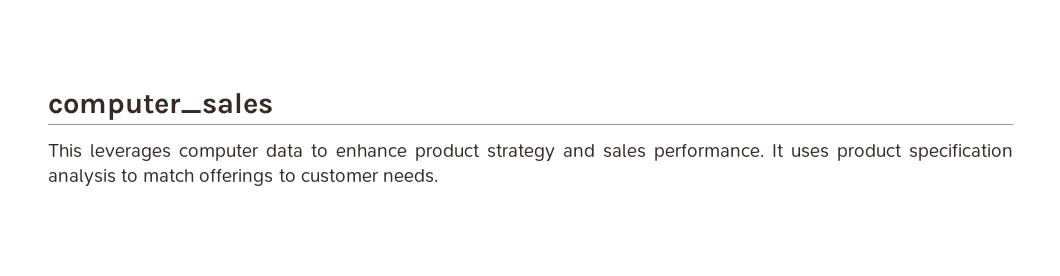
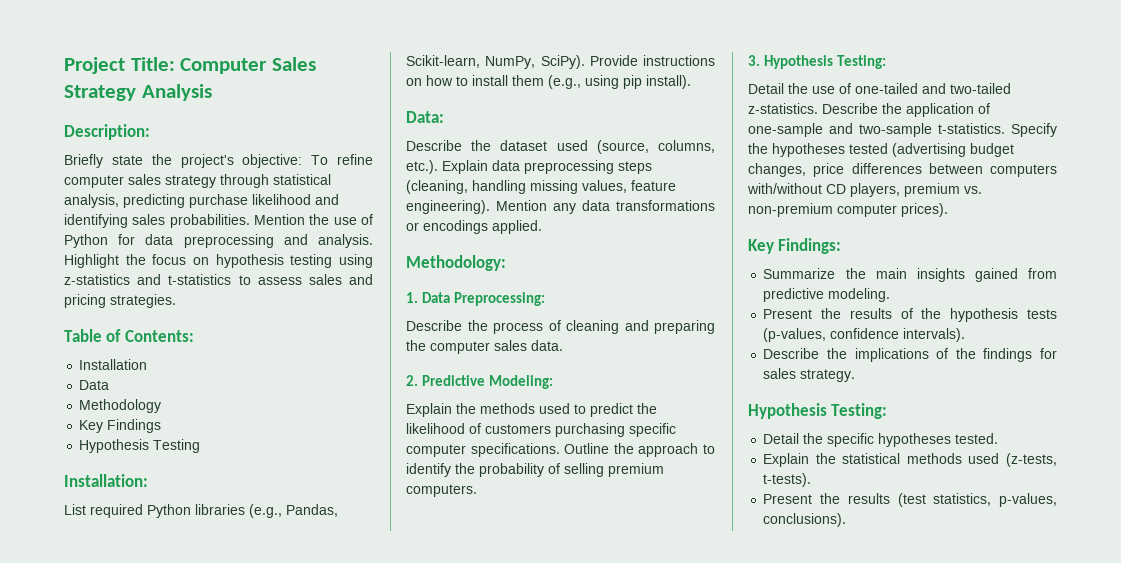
[48,93,273,120] [48,143,1013,162] [48,168,438,187] computer_sales // This leverages computer data to enhance product strategy and sales performance. It uses product specification analysis to match offerings to customer needs. -> [64,57,317,74] [64,84,212,101] [64,124,150,140] [64,154,373,168] [64,174,331,188] [64,194,339,208] [64,214,373,228] [64,234,373,248] [64,254,373,268] [64,274,373,285] [64,294,176,308] [64,329,194,342] [79,359,148,370] [79,380,110,390] [79,399,162,413] [79,419,162,433] [79,439,201,453] [64,474,148,487] [64,504,338,518] [406,55,715,69] [406,75,691,89] [406,111,444,123] [406,140,715,154] [406,160,652,174] [406,180,676,194] [406,200,715,214] [406,220,542,234] [406,255,506,271] [406,292,546,306] [406,320,715,334] [406,340,563,354] [406,375,554,389] [406,403,657,417] [406,423,676,437] [406,443,715,457] [406,463,664,477] [406,484,477,497] [748,55,887,69] [748,83,1011,94] [748,103,990,117] [748,123,1057,137] [748,143,1014,157] [748,163,1057,177] [747,183,982,197] [748,203,948,217] [748,238,842,254] [763,268,1057,282] [763,288,891,302] [763,308,1057,322] [763,328,966,342] [763,348,1057,362] [763,368,856,382] [748,403,888,419] [763,433,999,447] [763,453,1057,467] [763,473,812,487] [763,493,1057,507] [763,513,847,527] Project Title: Computer Sales Strategy Analysis // Description: // Briefly state the project's objective: To refine computer sales strategy through statistical analysis, predicting purchase likelihood and identifying sales probabilities. Mention the use of Python for data preprocessing and analysis. Highlight the focus on hypothesis testing using z-statistics and t-statistics to assess sales and pricing strategies. // Table of Contents: // Installation // Data // Methodology // Key Findings // Hypothesis Testing // Installation: // List required Python libraries (e.g., Pandas, Scikit-learn, NumPy, SciPy). Provide instructions on how to install them (e.g., using pip install). // Data: // Describe the dataset used (source, columns, etc.). Explain data preprocessing steps (cleaning, handling missing values, feature engineering). Mention any data transformations or encodings applied. // Methodology: // 1. Data Preprocessing: // Describe the process of cleaning and preparing the computer sales data. // 2. Predictive Modeling: // Explain the methods used to predict the likelihood of customers purchasing specific computer specifications. Outline the approach to identify the probability of selling premium computers. // 3. Hypothesis Testing: // Detail the use of one-tailed and two-tailed z-statistics. Describe the application of one-sample and two-sample t-statistics. Specify the hypotheses tested (advertising budget changes, price differences between computers with/without CD players, premium vs. non-premium computer prices). // Key Findings: // Summarize the main insights gained from predictive modeling. // Present the results of the hypothesis tests (p-values, confidence intervals). // Describe the implications of the findings for sales strategy. // Hypothesis Testing: // Detail the specific hypotheses tested. // Explain the statistical methods used (z-tests, t-tests). // Present the results (test statistics, p-values, conclusions).

